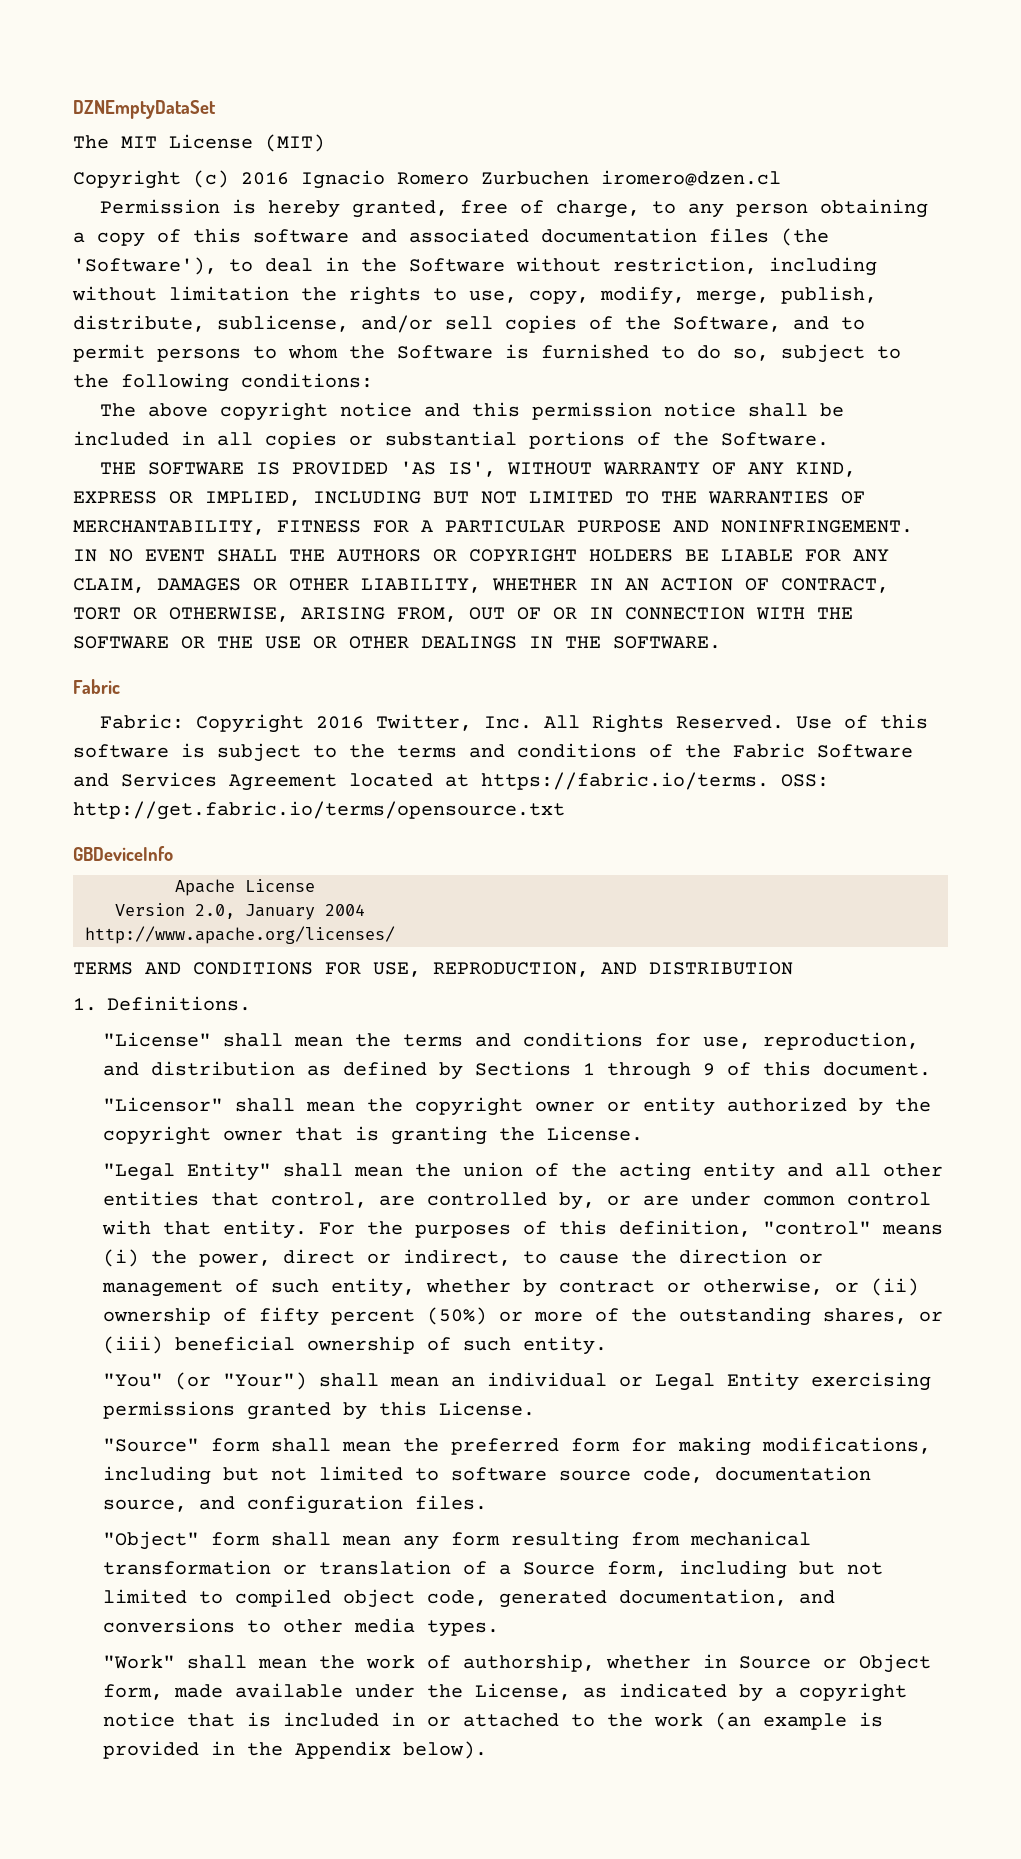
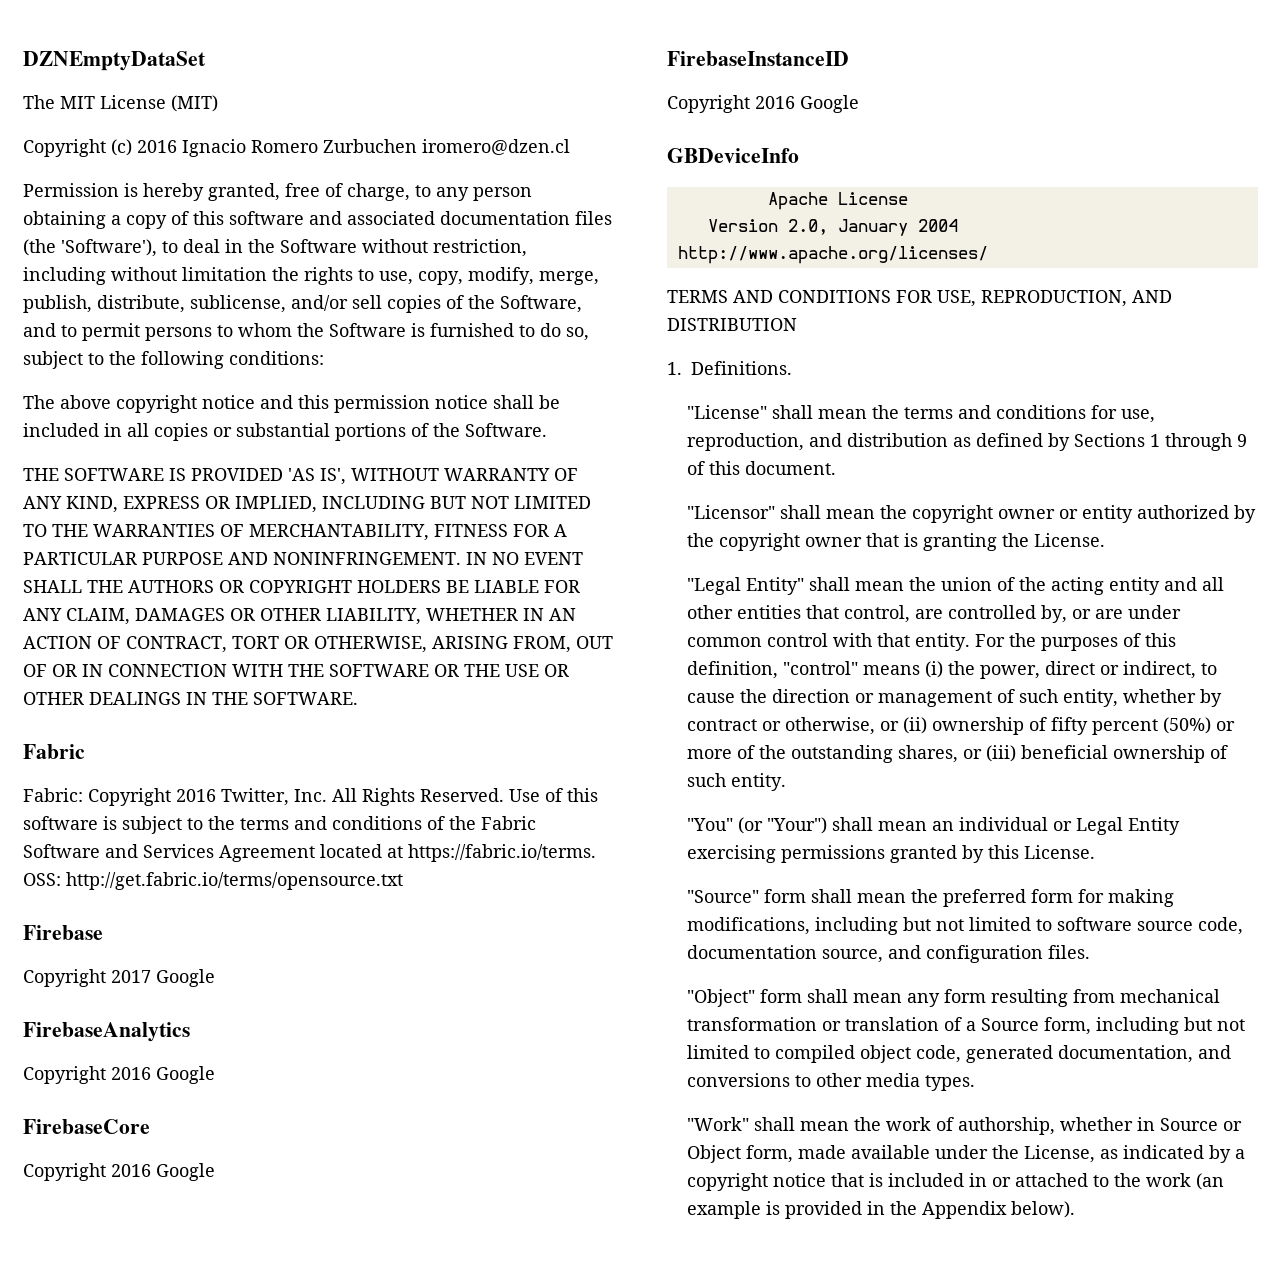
(565, 810) none -> [23,925,103,940] [23,969,215,987] [23,1022,190,1042] [23,1066,215,1084] [23,1119,150,1134] [23,1163,215,1181] [667,51,849,66] [667,95,859,113] // Firebase // Copyright 2017 Google // FirebaseAnalytics // Copyright 2016 Google // FirebaseCore // Copyright 2016 Google // FirebaseInstanceID // Copyright 2016 Google

